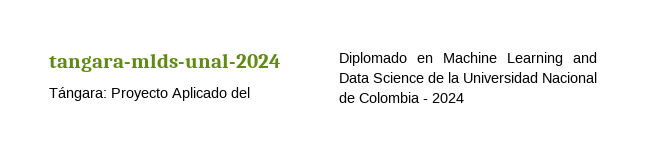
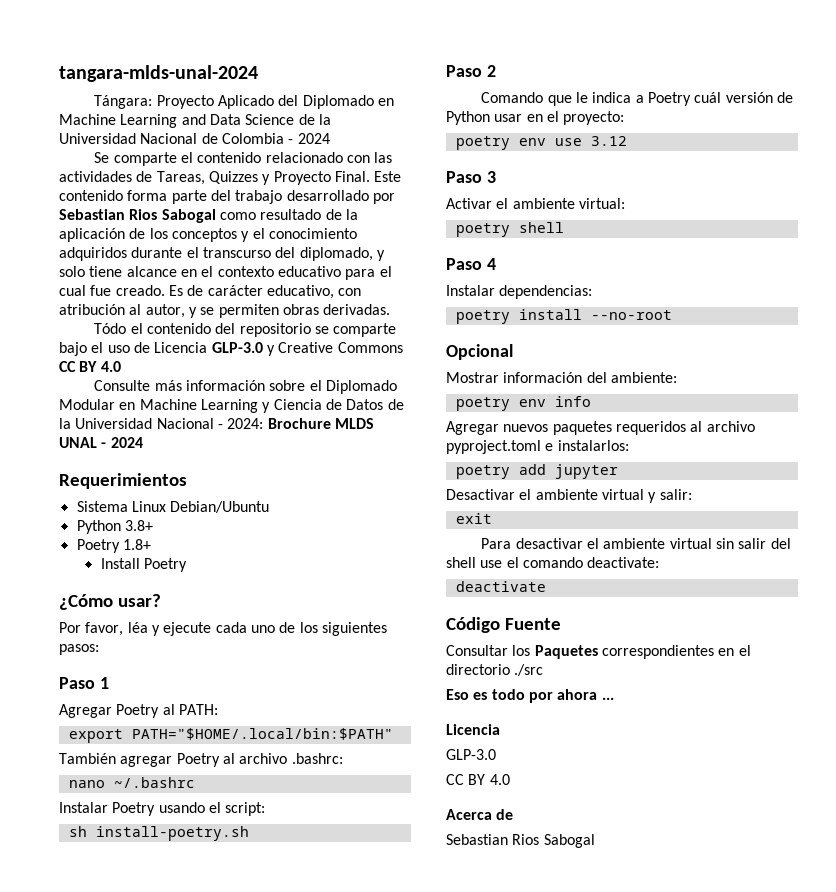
(464, 98) none -> [94,152,393,166] [59,171,402,185] [59,190,395,204] [59,209,358,223] [59,228,357,242] [59,247,385,261] [59,266,392,280] [59,285,362,299] [59,304,391,318] [94,323,397,337] [59,342,403,356] [59,361,121,372] [94,380,397,394] [59,399,404,413] [59,418,374,429] [59,437,143,448] [59,473,187,489] [76,501,270,513] [76,520,153,534] [76,539,151,553] [100,558,188,572] [59,594,161,610] [59,622,387,636] [59,644,99,655] [59,677,109,689] [59,704,218,718] [68,728,393,743] [59,753,343,767] [68,777,195,788] [59,802,266,816] [68,826,249,841] [446,65,496,77] [481,92,793,106] [446,111,625,125] [455,136,627,150] [446,171,496,183] [446,198,625,209] [455,222,564,237] [446,258,496,270] [446,285,593,299] [455,309,672,324] [446,344,513,360] [446,372,677,383] [455,396,591,411] [446,421,755,435] [446,440,629,454] [455,464,618,479] [446,489,692,503] [455,513,492,524] [481,538,791,549] [446,557,660,568] [455,581,546,592] [446,617,561,633] [446,645,751,659] [446,664,544,676] [446,689,614,703] [446,724,500,735] [446,749,496,760] [446,774,510,785] [446,809,514,820] [446,834,595,848] // Se comparte el contenido relacionado con las actividades de Tareas, Quizzes y Proyecto Final. Este contenido forma parte del trabajo desarrollado por Sebastian Rios Sabogal como resultado de la aplicación de los conceptos y el conocimiento adquiridos durante el transcurso del diplomado, y solo tiene alcance en el contexto educativo para el cual fue creado. Es de carácter educativo, con atribución al autor, y se permiten obras derivadas. // Tódo el contenido del repositorio se comparte bajo el uso de Licencia GLP-3.0 y Creative Commons CC BY 4.0 // Consulte más información sobre el Diplomado Modular en Machine Learning y Ciencia de Datos de la Universidad Nacional - 2024: Brochure MLDS UNAL - 2024 // Requerimientos // Sistema Linux Debian/Ubuntu // Python 3.8+ // Poetry 1.8+ // Install Poetry // ¿Cómo usar? // Por favor, léa y ejecute cada uno de los siguientes pasos: // Paso 1 // Agregar Poetry al PATH: // export PATH="$HOME/.local/bin:$PATH" // También agregar Poetry al archivo .bashrc: // nano ~/.bashrc // Instalar Poetry usando el script: // sh install-poetry.sh // Paso 2 // Comando que le indica a Poetry cuál versión de Python usar en el proyecto: // poetry env use 3.12 // Paso 3 // Activar el ambiente virtual: // poetry shell // Paso 4 // Instalar dependencias: // poetry install --no-root // Opcional // Mostrar información del ambiente: // poetry env info // Agregar nuevos paquetes requeridos al archivo pyproject.toml e instalarlos: // poetry add jupyter // Desactivar el ambiente virtual y salir: // exit // Para desactivar el ambiente virtual sin salir del shell use el comando deactivate: // deactivate // Código Fuente // Consultar los Paquetes correspondientes en el directorio ./src // Eso es todo por ahora ... // Licencia // GLP-3.0 // CC BY 4.0 // Acerca de // Sebastian Rios Sabogal

